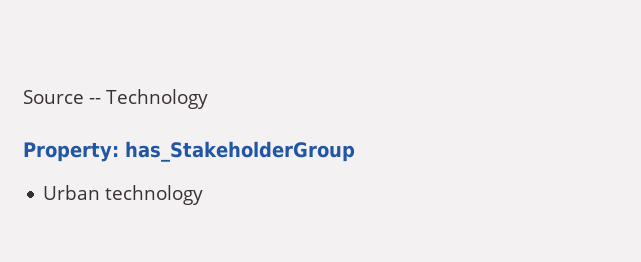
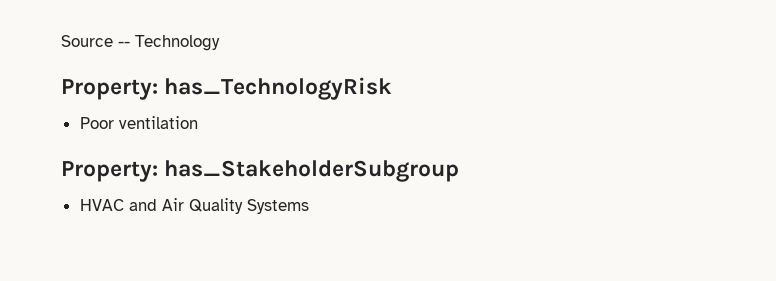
[125,141,355,162] [43,185,204,205] has_StakeholderGroup // Urban technology -> [164,77,393,100] [79,116,198,129] [61,160,460,182] [79,198,309,214] has_TechnologyRisk // Poor ventilation // Property: has_StakeholderSubgroup // HVAC and Air Quality Systems

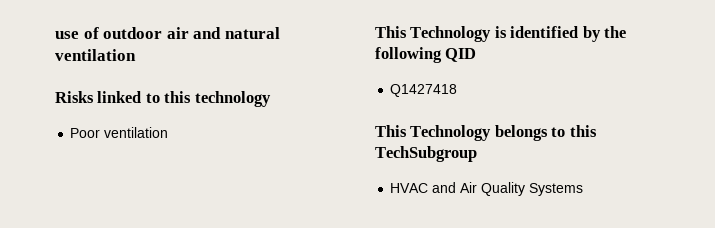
[61,35,220,51] [61,77,393,100] [79,116,198,129] [61,160,460,182] Source -- Technology // Property: has_TechnologyRisk // Poor ventilation // Property: has_StakeholderSubgroup -> [55,27,280,39] [55,49,136,61] [55,91,271,107] [70,127,169,138] [375,26,627,42] [375,47,477,63] [390,84,458,97] [375,125,597,141] [375,146,477,162] use of outdoor air and natural ventilation // Risks linked to this technology // Poor ventilation // This Technology is identified by the following QID // Q1427418 // This Technology belongs to this TechSubgroup

